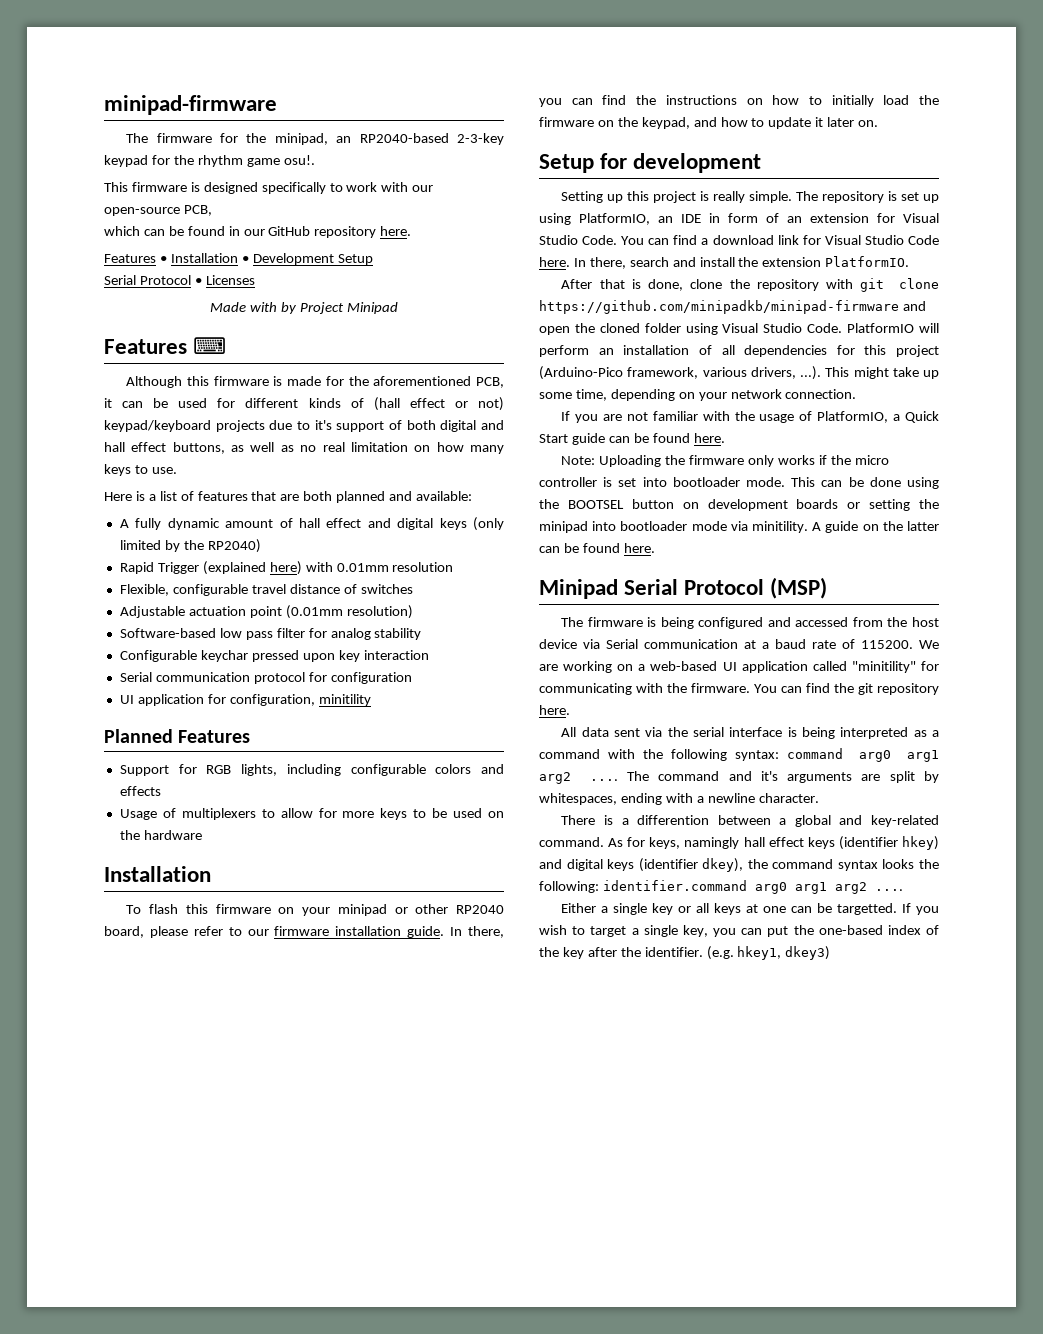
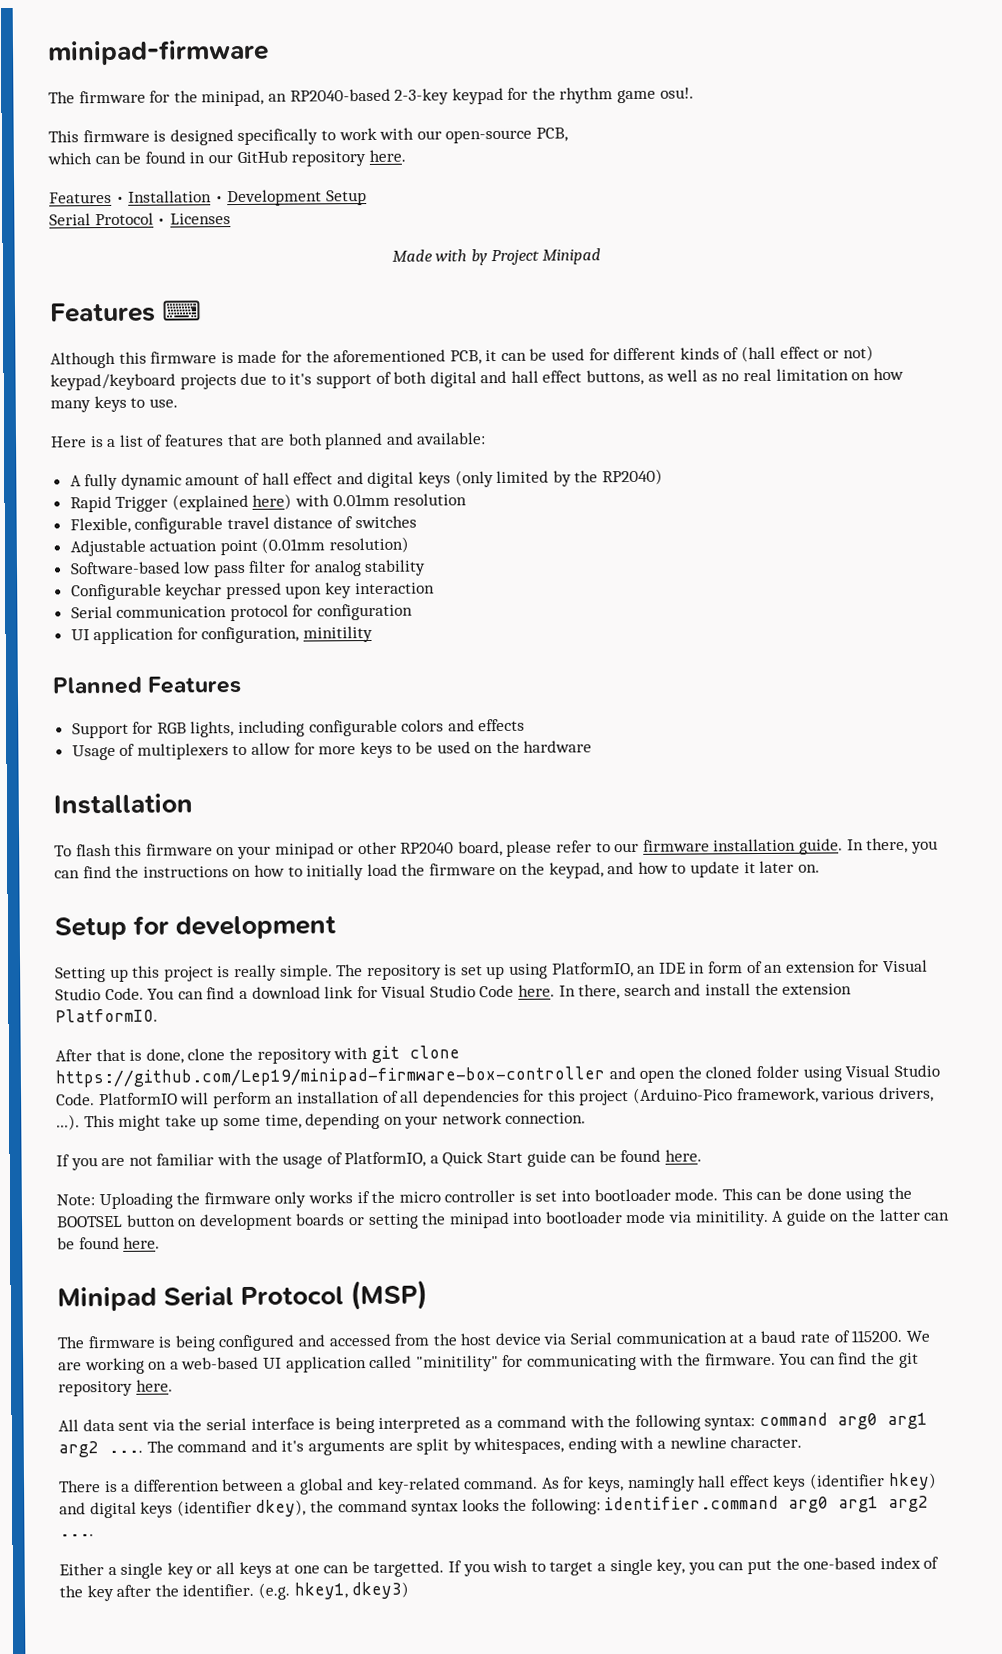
[539,300,899,314] https://github.com/minipadkb/minipad-firmware -> [55,1066,605,1088] https://github.com/Lep19/minipad-firmware-box-controller

